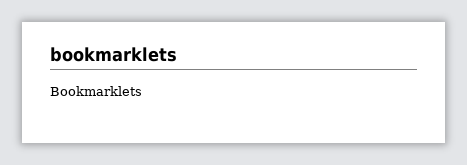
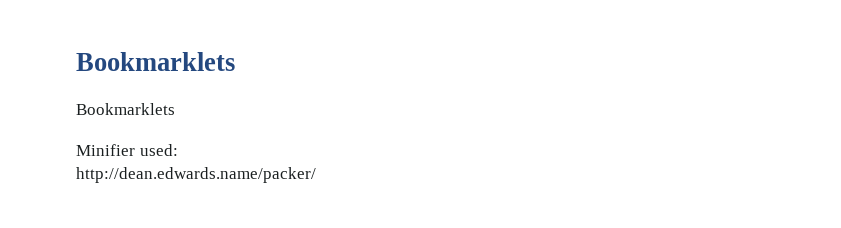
[50,47,177,62] [50,86,142,96] bookmarklets // Bookmarklets -> [76,52,235,71] [76,103,175,115] [76,144,178,156] [76,167,316,183] Bookmarklets // Bookmarklets // Minifier used: // http://dean.edwards.name/packer/

